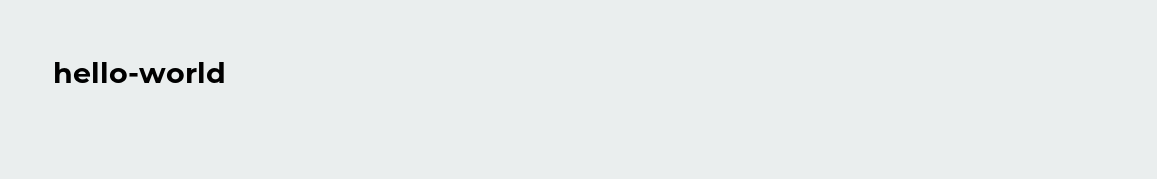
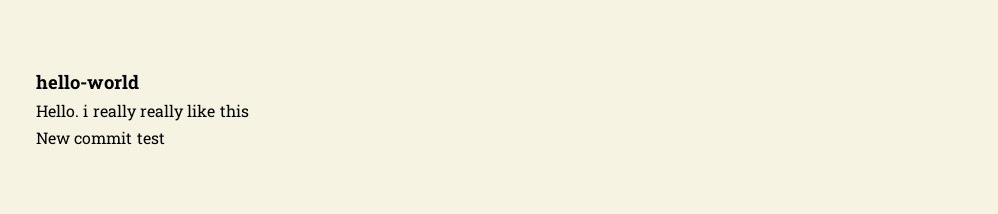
(226, 72) none -> [36,104,249,121] [36,131,165,145] // Hello. i really really like this // New commit test

